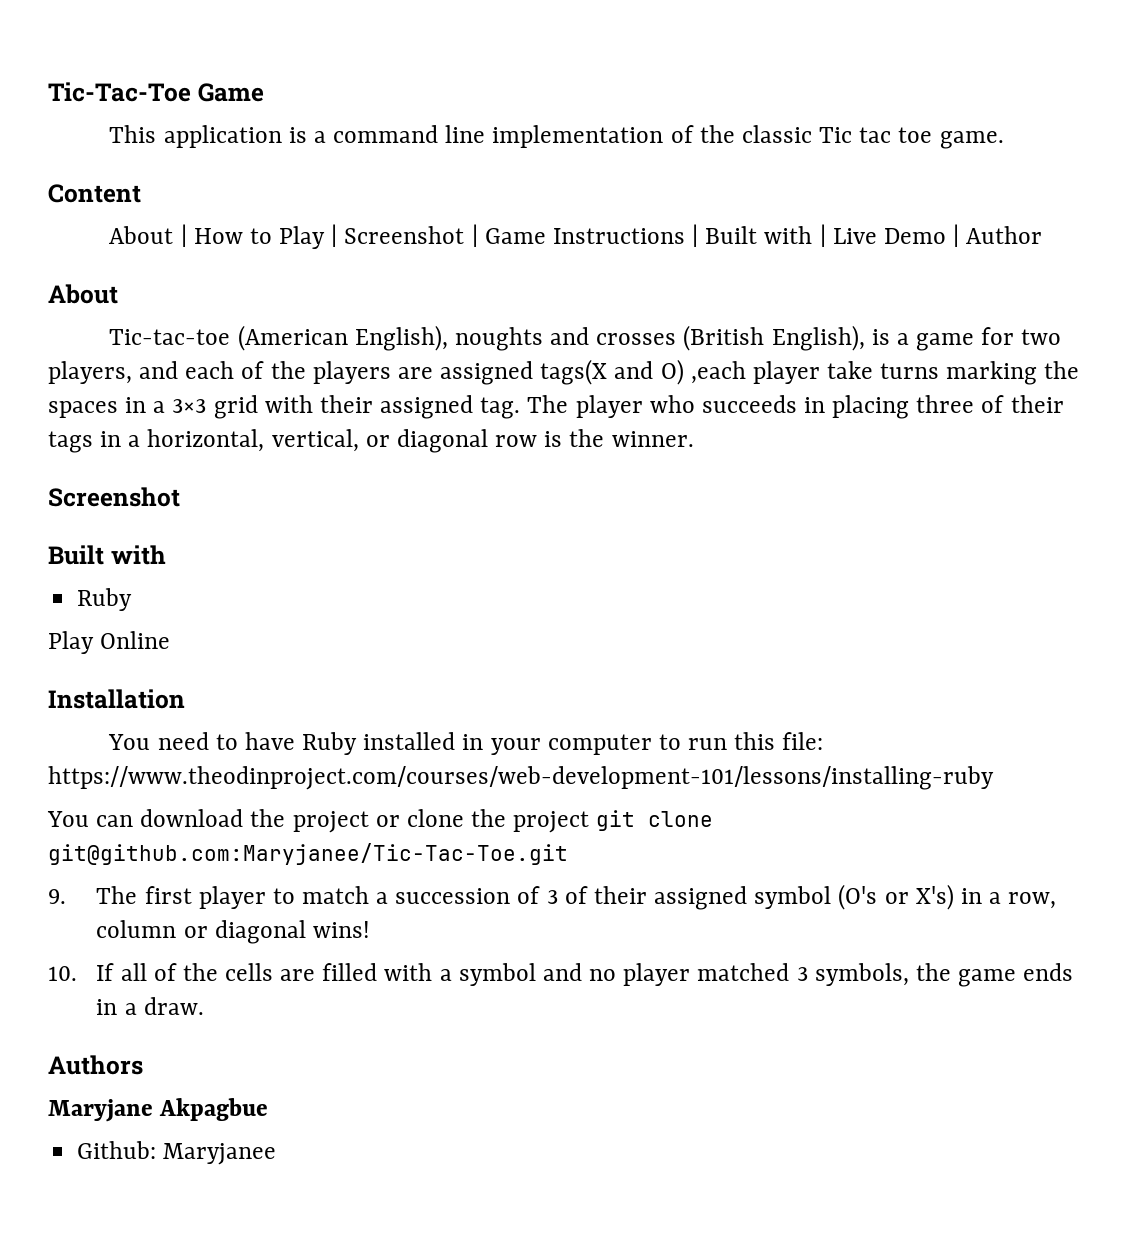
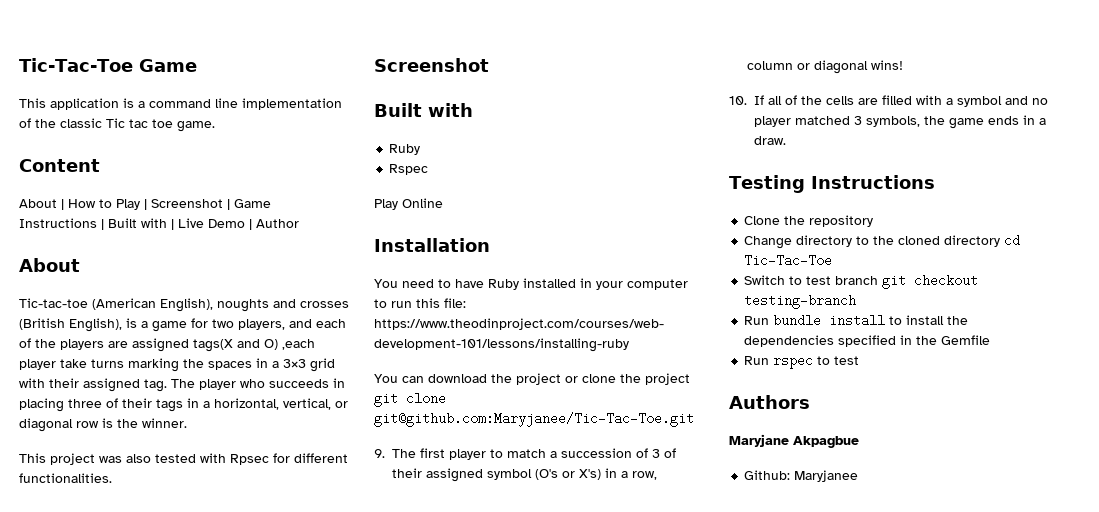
(694, 439) none -> [19,453,348,465] [19,473,112,483] // This project was also tested with Rpsec for different functionalities.
(133, 599) none -> [389,164,429,175] // Rspec
(204, 1006) none -> [729,175,935,193] [744,215,874,227] [744,234,1021,249] [744,254,833,267] [744,274,979,289] [744,294,857,309] [744,314,969,327] [744,335,991,347] [744,354,860,369] // Testing Instructions // Clone the repository // Change directory to the cloned directory cd Tic-Tac-Toe // Switch to test branch git checkout testing-branch // Run bundle install to install the dependencies specified in the Gemfile // Run rspec to test

